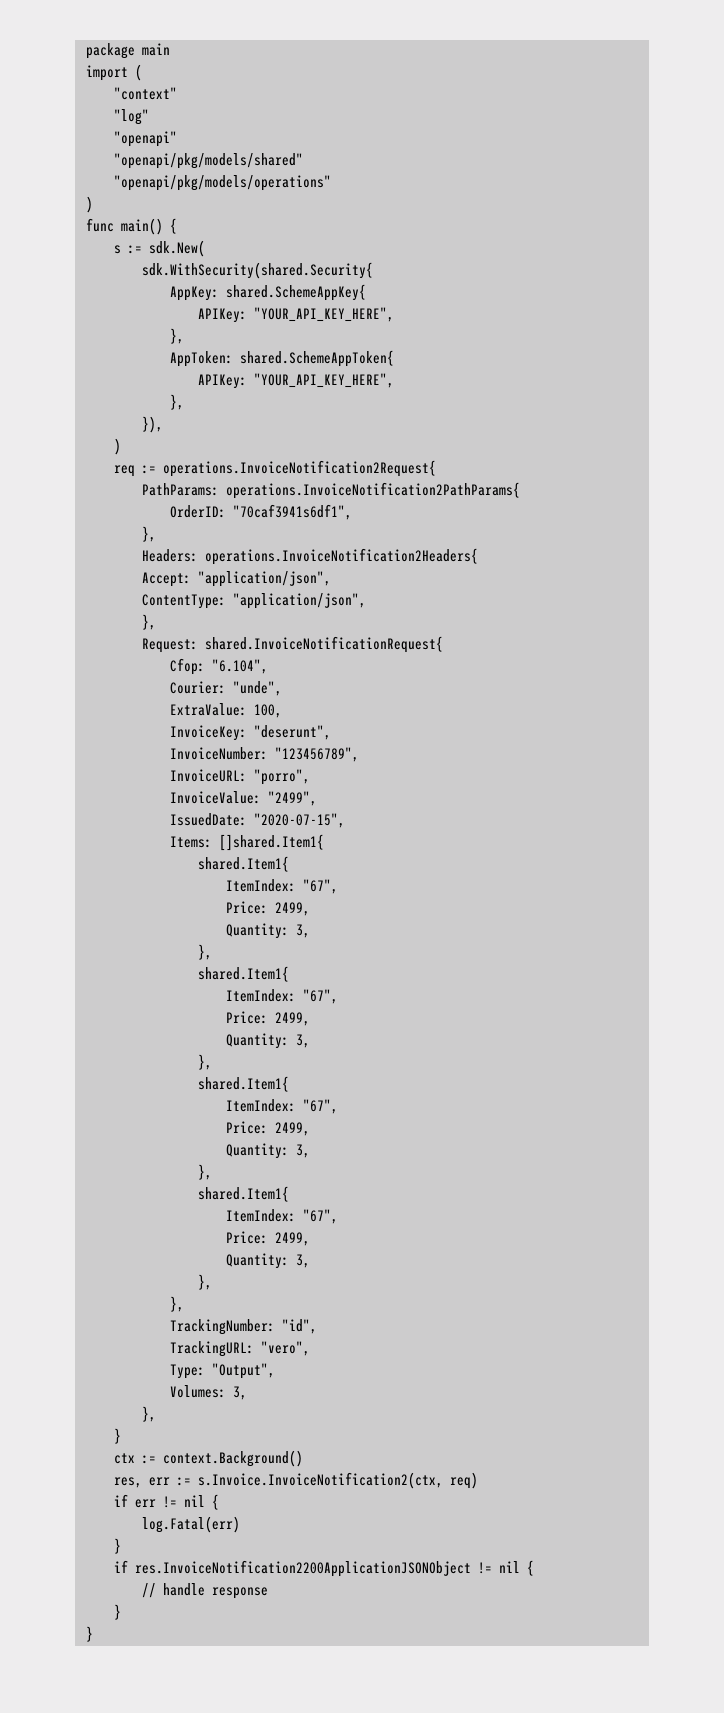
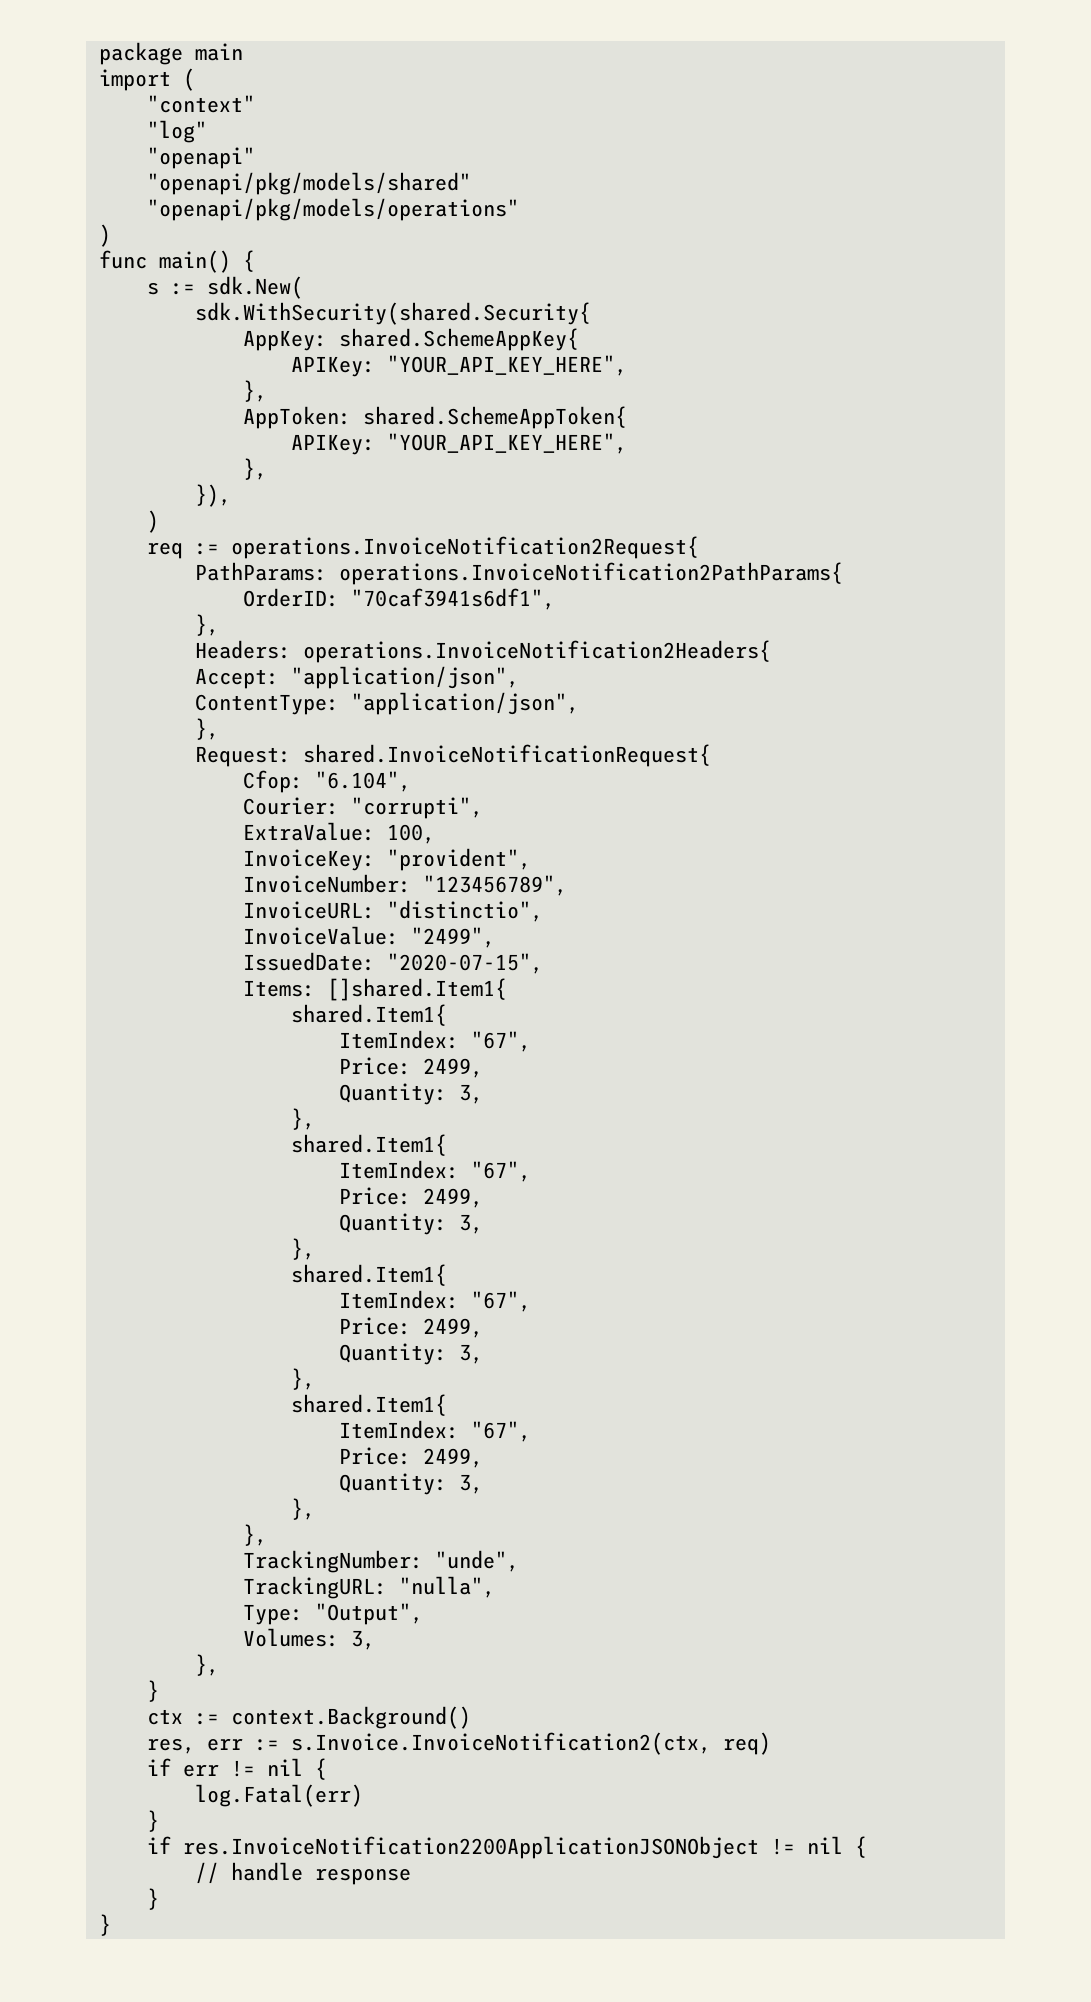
[233,681,283,696] "unde", -> [350,797,483,819] "corrupti",
[254,725,332,740] "deserunt", -> [386,848,531,871] "provident",
[254,769,311,785] "porro", -> [386,900,543,922] "distinctio",
[282,1319,318,1334] "id", -> [434,1550,519,1572] "unde",
[261,1341,311,1356] "vero", -> [398,1576,495,1598] "nulla",

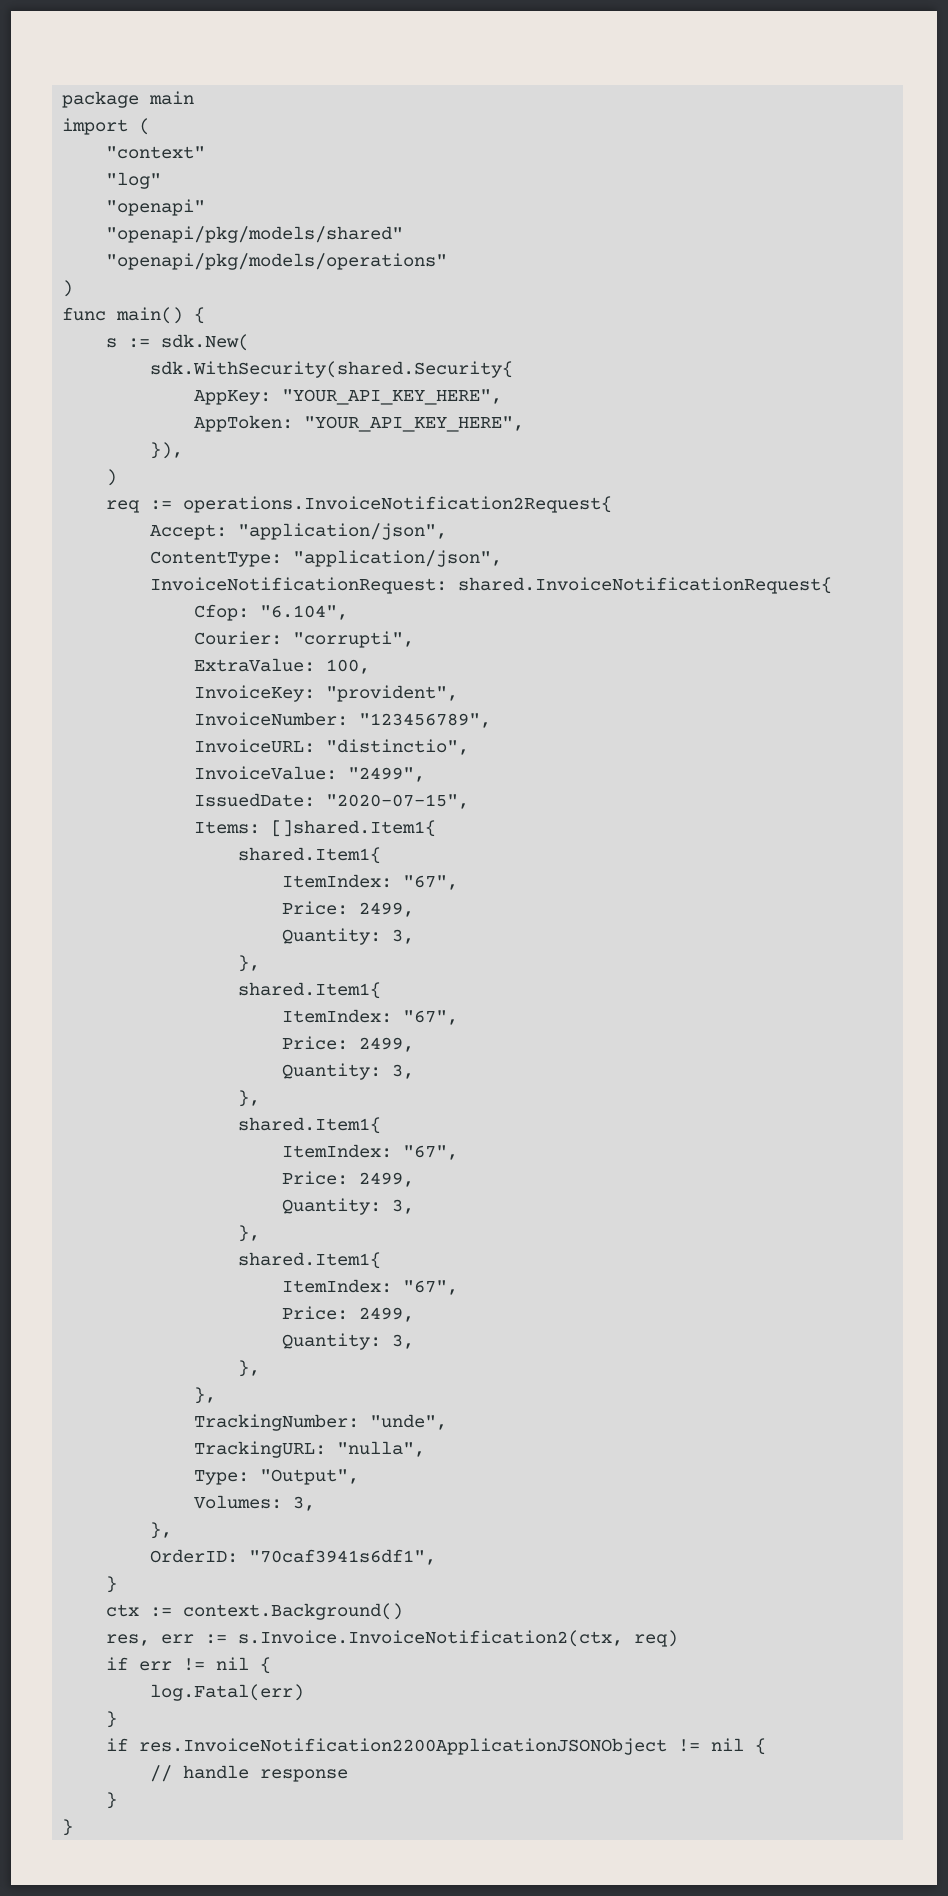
[338,328,579,351] [290,355,627,377] [242,380,267,402] shared.SchemeAppKey{ // APIKey: "YOUR_API_KEY_HERE", // }, -> [281,389,502,405] "YOUR_API_KEY_HERE",
[362,406,627,429] [290,433,627,455] [242,458,267,480] shared.SchemeAppToken{ // APIKey: "YOUR_API_KEY_HERE", // }, -> [303,416,524,432] "YOUR_API_KEY_HERE",
[194,562,843,585] [242,588,555,610] [194,614,219,636] [194,640,771,663] // PathParams: operations.InvoiceNotification2PathParams{ // OrderID: "70caf3941s6df1", // }, // Headers: operations.InvoiceNotification2Headers{ -> (612, 504) none
[194,718,219,740] [194,746,291,767] }, // Request: -> [149,577,447,594] InvoiceNotificationRequest:
(219, 1665) none -> [149,1549,436,1565] // OrderID: "70caf3941s6df1",

